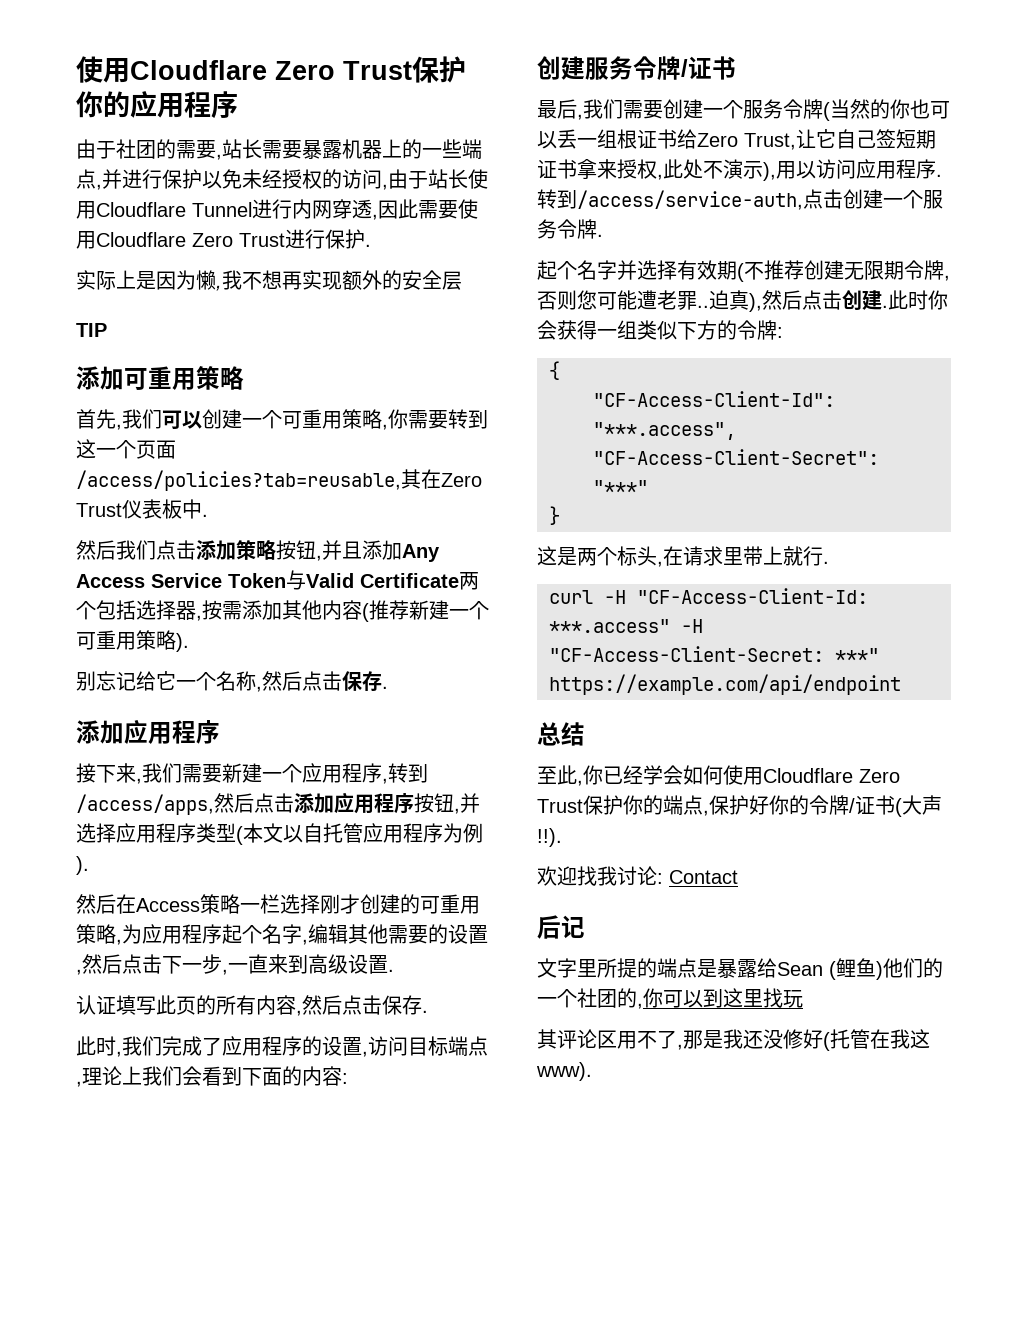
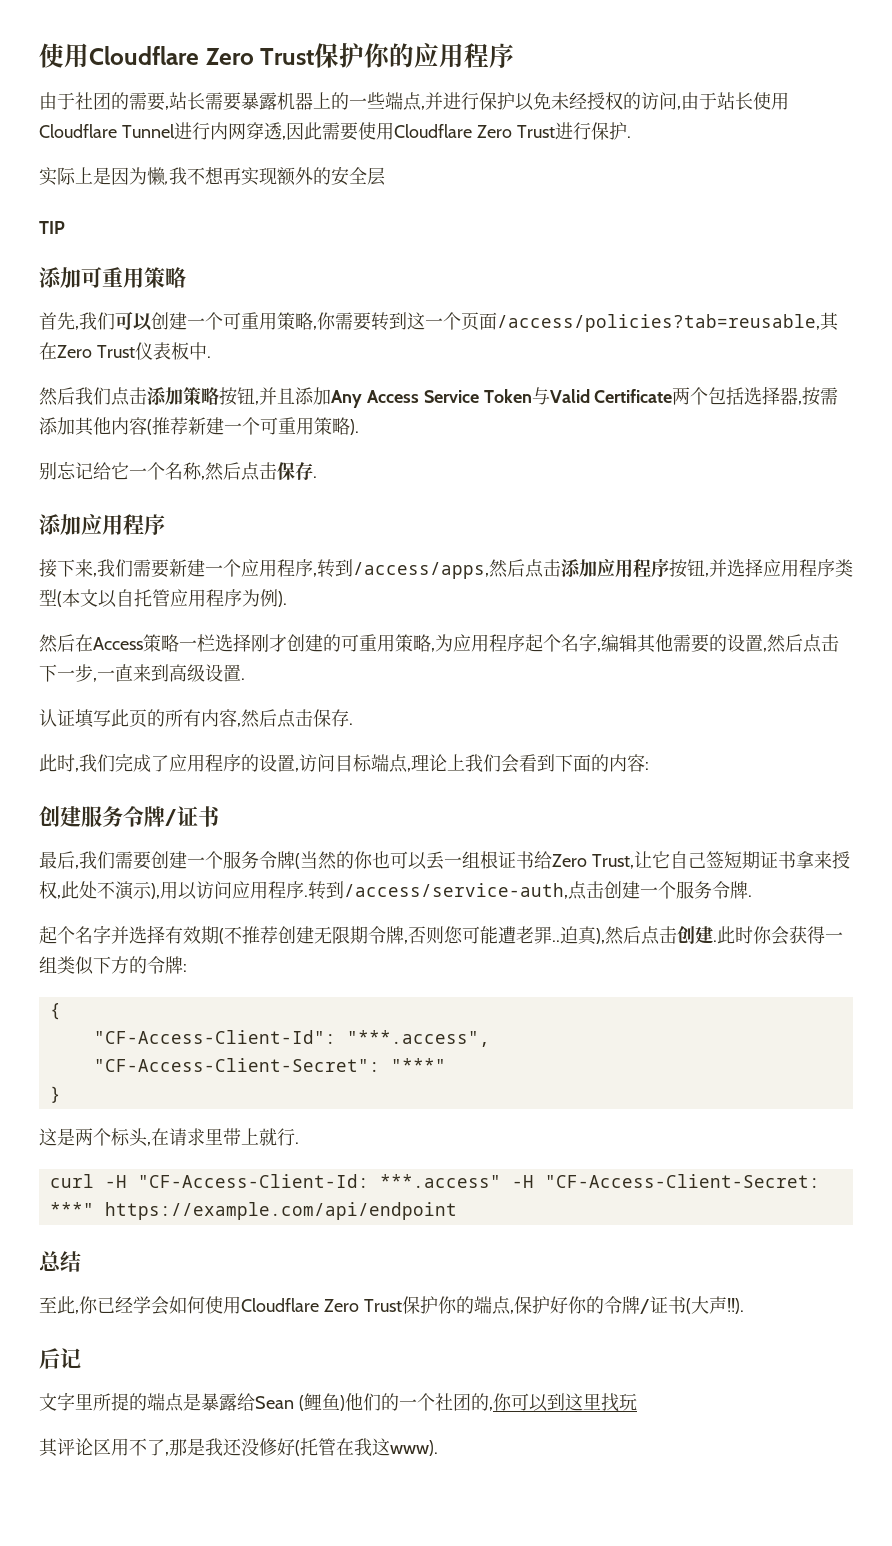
[537,866,738,886] // 欢迎找我讨论: Contact -> (744, 1306) none

